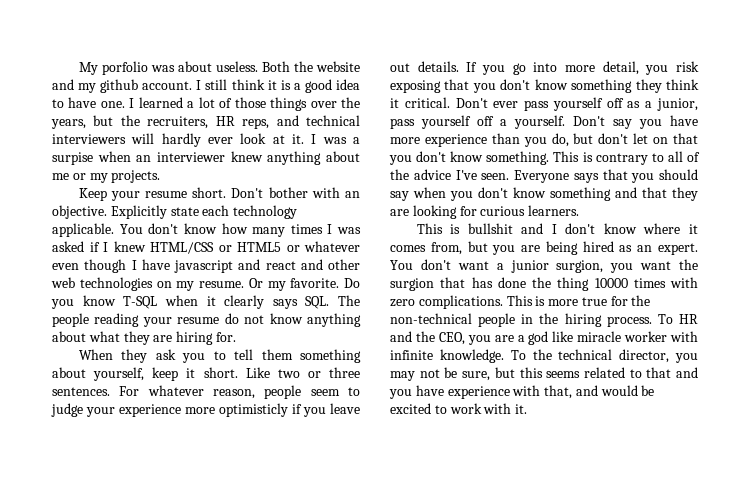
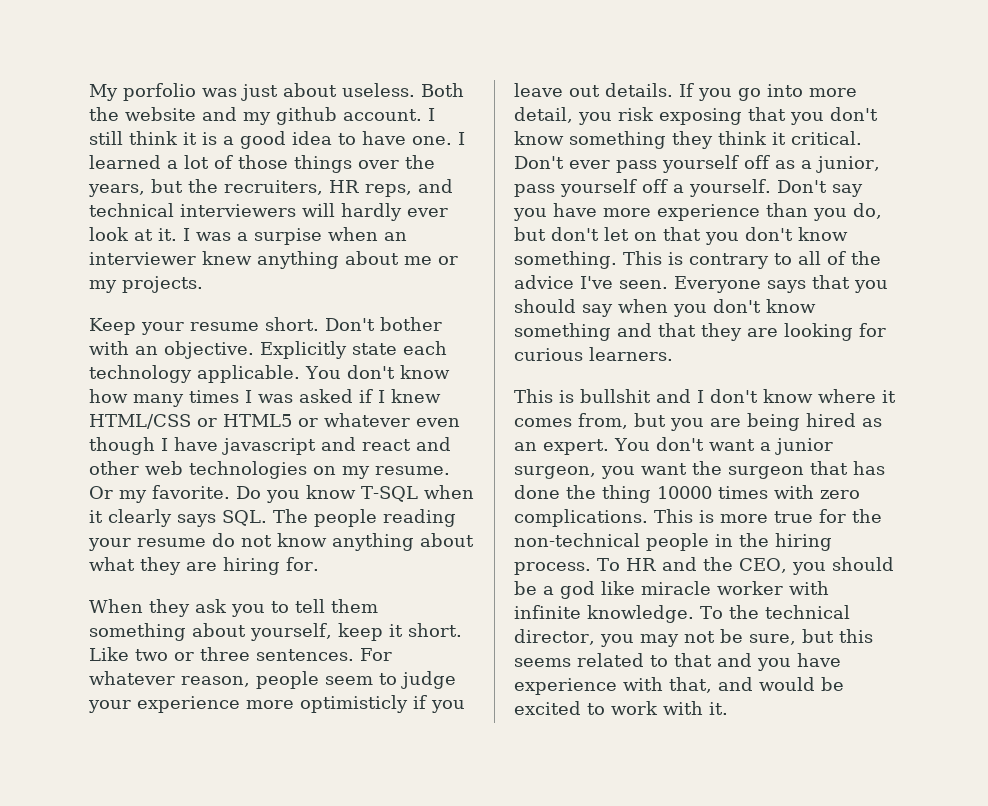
(175, 68) none -> [241,84,278,101] just
[556,260,604,273] surgion, -> [514,466,596,479] surgeon,
[390,278,434,291] surgion -> [728,466,804,479] surgeon
[494,335,514,342] are -> [831,557,894,571] [514,581,537,595] should be

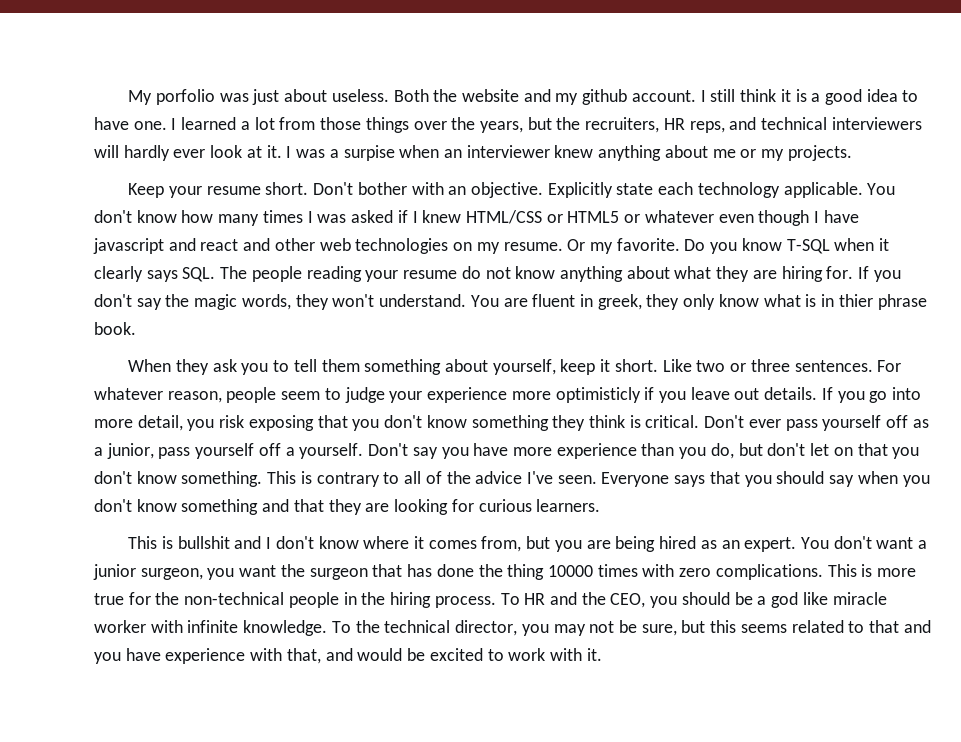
[214,155,233,169] of -> [279,117,316,130] from
(319, 564) none -> [858,266,901,282] [94,294,927,310] [94,322,136,335] If you don't say the magic words, they won't understand. You are fluent in greek, they only know what is in thier phrase book.
[772,132,786,145] it -> [629,415,641,428] is

